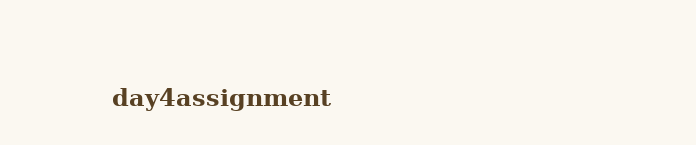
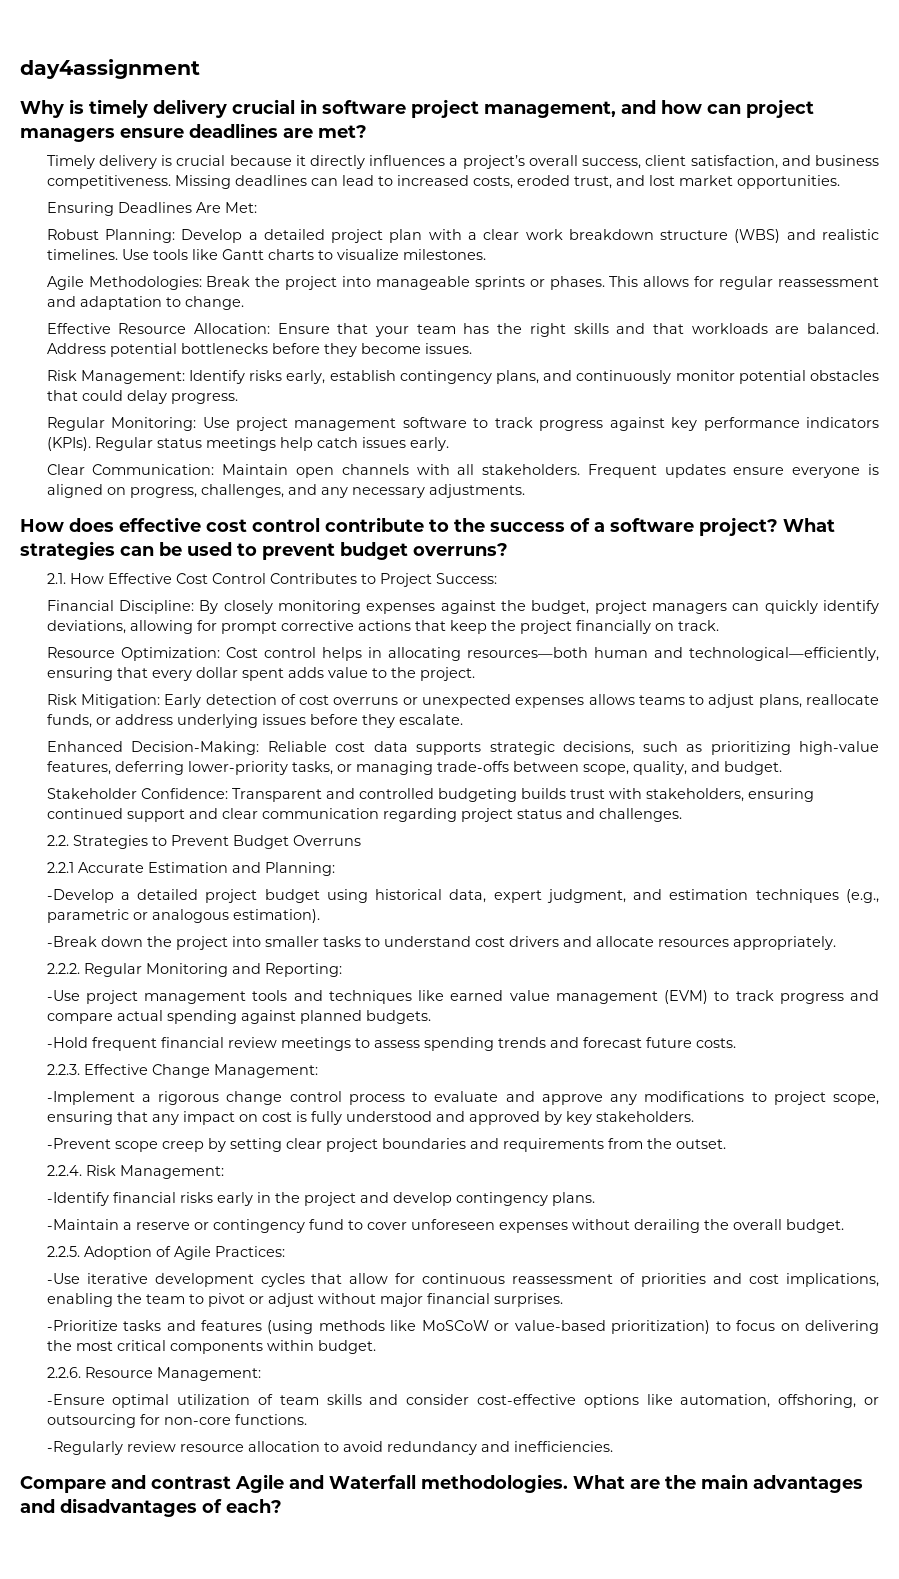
(331, 99) none -> [20,99,814,118] [20,123,367,142] [46,155,880,169] [46,175,840,189] [46,202,257,216] [46,229,879,243] [46,249,486,260] [46,276,879,290] [46,296,244,310] [46,323,880,337] [46,343,472,357] [46,370,880,384] [46,390,238,404] [46,417,880,431] [46,437,449,451] [46,464,879,478] [46,484,525,498] [20,517,835,536] [20,541,508,560] [46,573,497,587] [46,600,879,614] [46,620,719,634] [46,647,879,661] [46,667,475,681] [46,694,879,708] [46,714,463,728] [46,741,879,755] [46,761,782,775] [46,788,814,802] [46,808,682,822] [46,835,361,849] [46,862,335,876] [46,889,879,903] [46,909,320,923] [46,936,836,950] [46,963,342,977] [46,990,879,1004] [46,1010,431,1024] [46,1037,736,1051] [46,1064,318,1078] [46,1091,879,1105] [46,1111,694,1125] [46,1138,726,1152] [46,1165,224,1179] [46,1192,595,1206] [46,1219,844,1233] [46,1246,285,1260] [46,1273,880,1287] [46,1293,563,1307] [46,1320,880,1334] [46,1340,376,1354] [46,1367,261,1381] [46,1394,879,1408] [46,1414,307,1428] [46,1441,613,1455] [20,1474,863,1493] [20,1498,282,1517] // Why is timely delivery crucial in software project management, and how can project managers ensure deadlines are met? // Timely delivery is crucial because it directly influences a project’s overall success, client satisfaction, and business competitiveness. Missing deadlines can lead to increased costs, eroded trust, and lost market opportunities. // Ensuring Deadlines Are Met: // Robust Planning: Develop a detailed project plan with a clear work breakdown structure (WBS) and realistic timelines. Use tools like Gantt charts to visualize milestones. // Agile Methodologies: Break the project into manageable sprints or phases. This allows for regular reassessment and adaptation to change. // Effective Resource Allocation: Ensure that your team has the right skills and that workloads are balanced. Address potential bottlenecks before they become issues. // Risk Management: Identify risks early, establish contingency plans, and continuously monitor potential obstacles that could delay progress. // Regular Monitoring: Use project management software to track progress against key performance indicators (KPIs). Regular status meetings help catch issues early. // Clear Communication: Maintain open channels with all stakeholders. Frequent updates ensure everyone is aligned on progress, challenges, and any necessary adjustments. // How does effective cost control contribute to the success of a software project? What strategies can be used to prevent budget overruns? // 2.1. How Effective Cost Control Contributes to Project Success: // Financial Discipline: By closely monitoring expenses against the budget, project managers can quickly identify deviations, allowing for prompt corrective actions that keep the project financially on track. // Resource Optimization: Cost control helps in allocating resources—both human and technological—efficiently, ensuring that every dollar spent adds value to the project. // Risk Mitigation: Early detection of cost overruns or unexpected expenses allows teams to adjust plans, reallocate funds, or address underlying issues before they escalate. // Enhanced Decision-Making: Reliable cost data supports strategic decisions, such as prioritizing high-value features, deferring lower-priority tasks, or managing trade-offs between scope, quality, and budget. // Stakeholder Confidence: Transparent and controlled budgeting builds trust with stakeholders, ensuring continued support and clear communication regarding project status and challenges. // 2.2. Strategies to Prevent Budget Overruns // 2.2.1 Accurate Estimation and Planning: // -Develop a detailed project budget using historical data, expert judgment, and estimation techniques (e.g., parametric or analogous estimation). // -Break down the project into smaller tasks to understand cost drivers and allocate resources appropriately. // 2.2.2. Regular Monitoring and Reporting: // -Use project management tools and techniques like earned value management (EVM) to track progress and compare actual spending against planned budgets. // -Hold frequent financial review meetings to assess spending trends and forecast future costs. // 2.2.3. Effective Change Management: // -Implement a rigorous change control process to evaluate and approve any modifications to project scope, ensuring that any impact on cost is fully understood and approved by key stakeholders. // -Prevent scope creep by setting clear project boundaries and requirements from the outset. // 2.2.4. Risk Management: // -Identify financial risks early in the project and develop contingency plans. // -Maintain a reserve or contingency fund to cover unforeseen expenses without derailing the overall budget. // 2.2.5. Adoption of Agile Practices: // -Use iterative development cycles that allow for continuous reassessment of priorities and cost implications, enabling the team to pivot or adjust without major financial surprises. // -Prioritize tasks and features (using methods like MoSCoW or value-based prioritization) to focus on delivering the most critical components within budget. // 2.2.6. Resource Management: // -Ensure optimal utilization of team skills and consider cost-effective options like automation, offshoring, or outsourcing for non-core functions. // -Regularly review resource allocation to avoid redundancy and inefficiencies. // Compare and contrast Agile and Waterfall methodologies. What are the main advantages and disadvantages of each?

